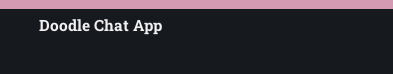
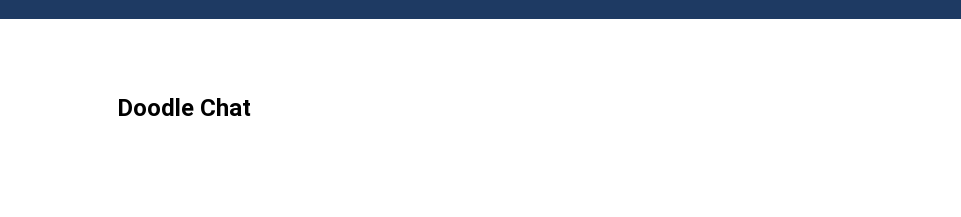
[133,19,163,35] App -> (252, 107) none

